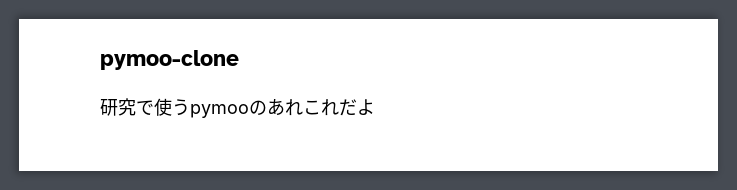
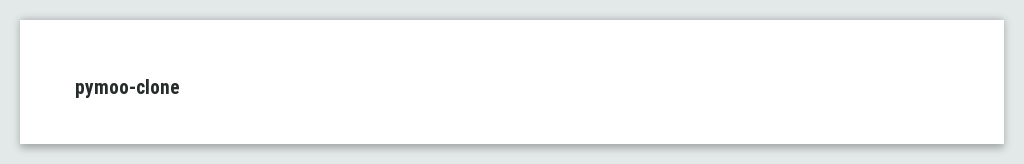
[100,98,375,118] // 研究で使うpymooのあれこれだよ -> (180, 88) none

